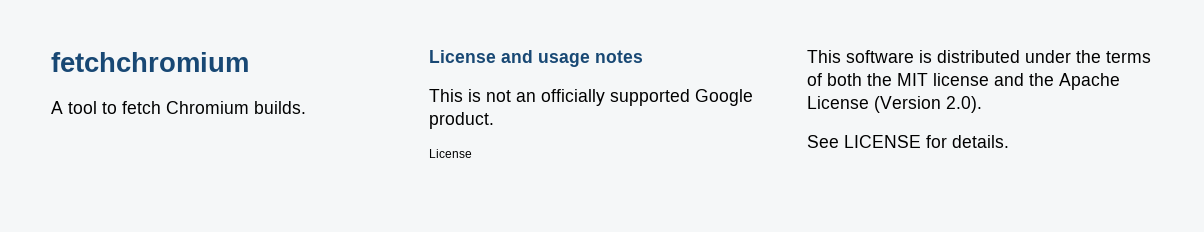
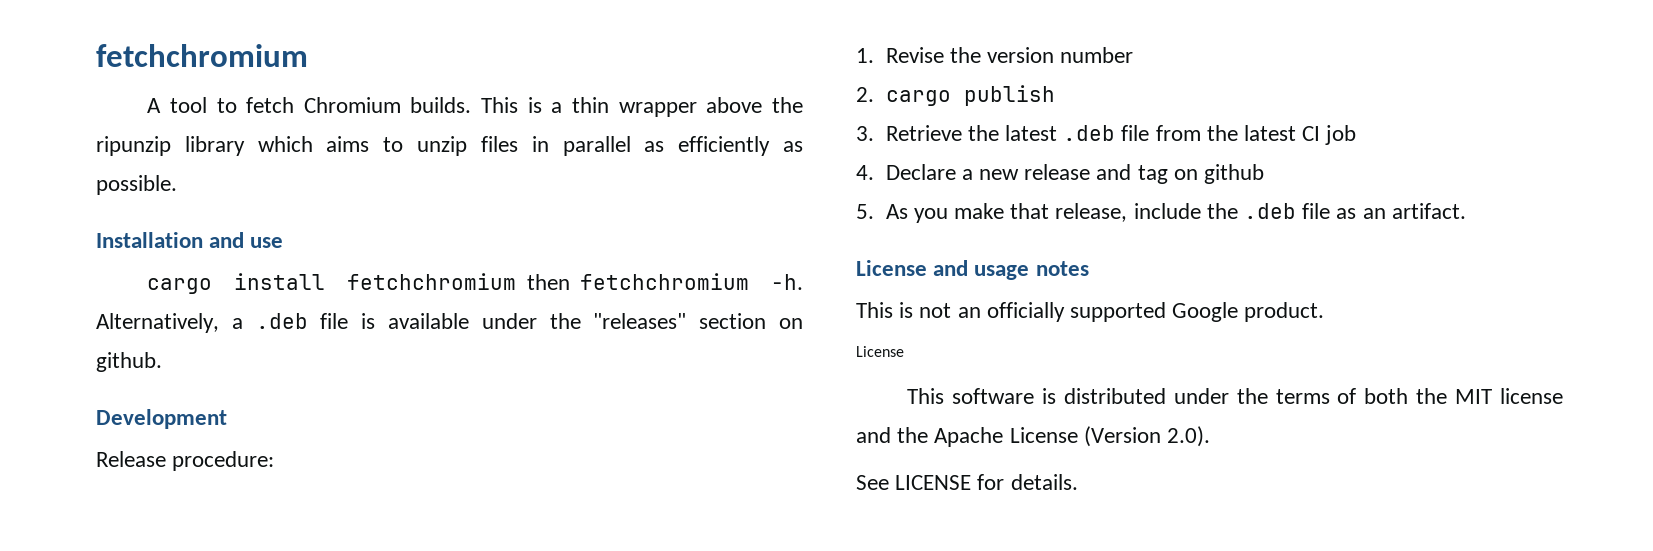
(306, 107) none -> [481,97,803,117] [96,136,803,156] [96,175,177,195] [96,232,284,248] [147,273,803,294] [96,313,803,333] [96,352,162,372] [96,409,227,429] [96,451,275,471] [856,47,1134,63] [856,85,1055,106] [856,125,1357,145] [856,164,1264,184] [856,203,1466,223] This is a thin wrapper above the ripunzip library which aims to unzip files in parallel as efficiently as possible. // Installation and use // cargo install fetchchromium then fetchchromium -h. Alternatively, a .deb file is available under the "releases" section on github. // Development // Release procedure: // 1. Revise the version number // 2. cargo publish // 3. Retrieve the latest .deb file from the latest CI job // 4. Declare a new release and tag on github // 5. As you make that release, include the .deb file as an artifact.

